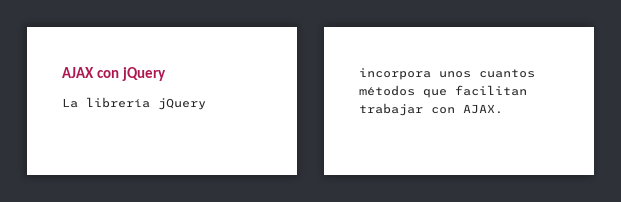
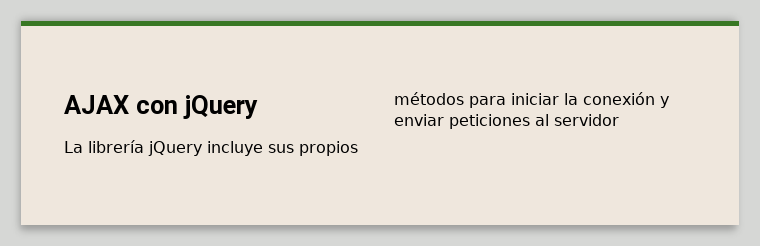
[359,68,535,80] [359,85,527,98] [359,103,503,116] incorpora unos cuantos métodos que facilitan trabajar con AJAX. -> [207,141,358,156] [394,92,669,108] [394,114,619,129] incluye sus propios métodos para iniciar la conexión y enviar peticiones al servidor

